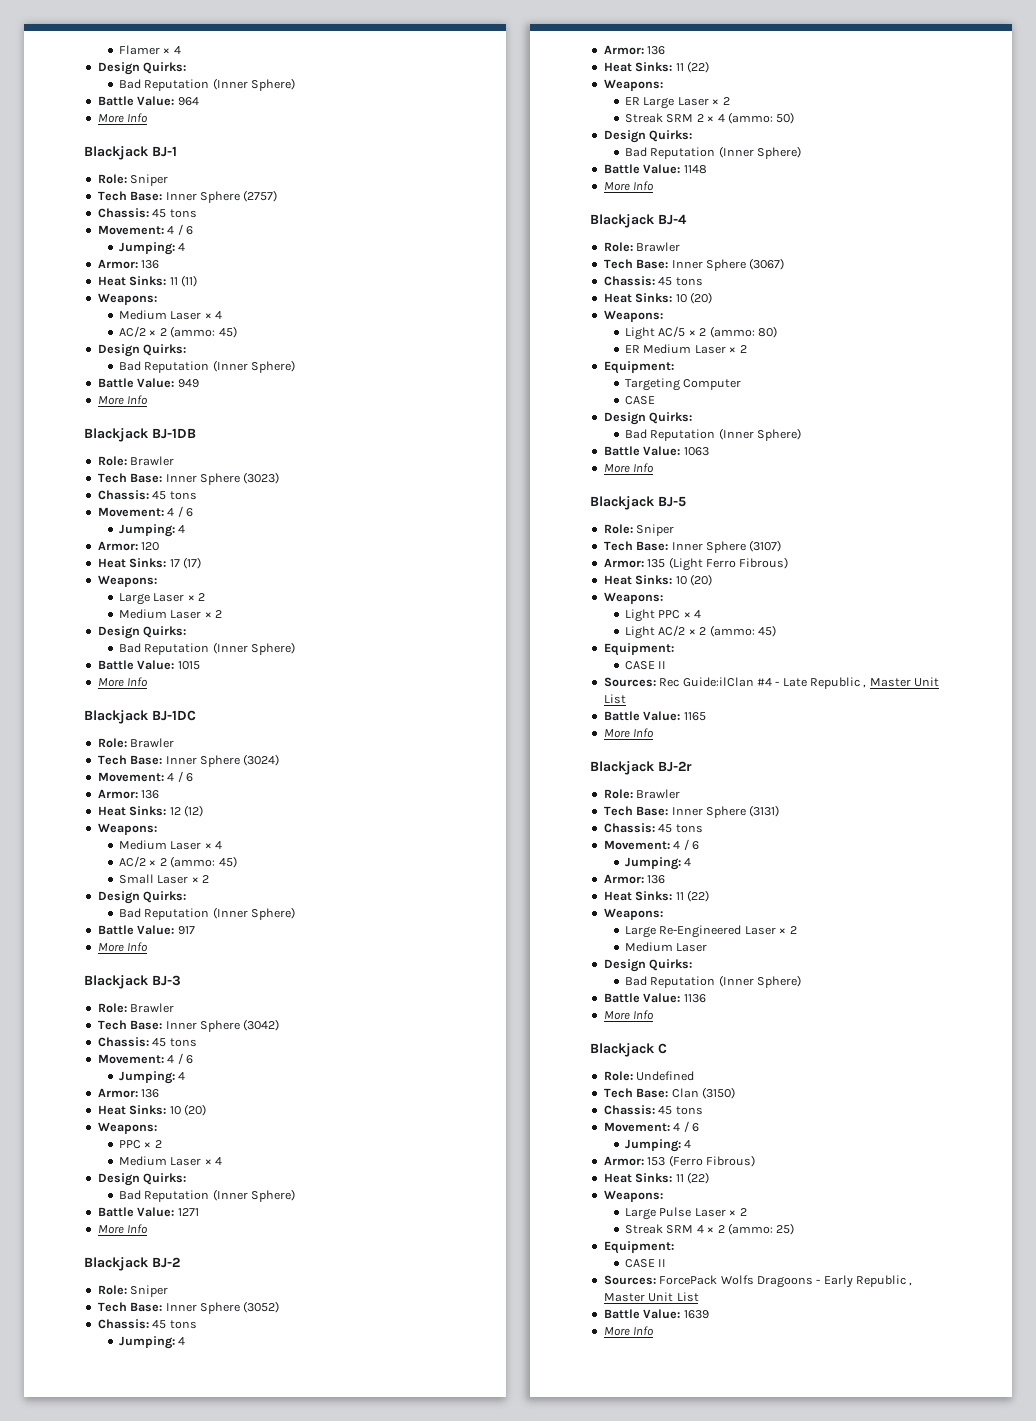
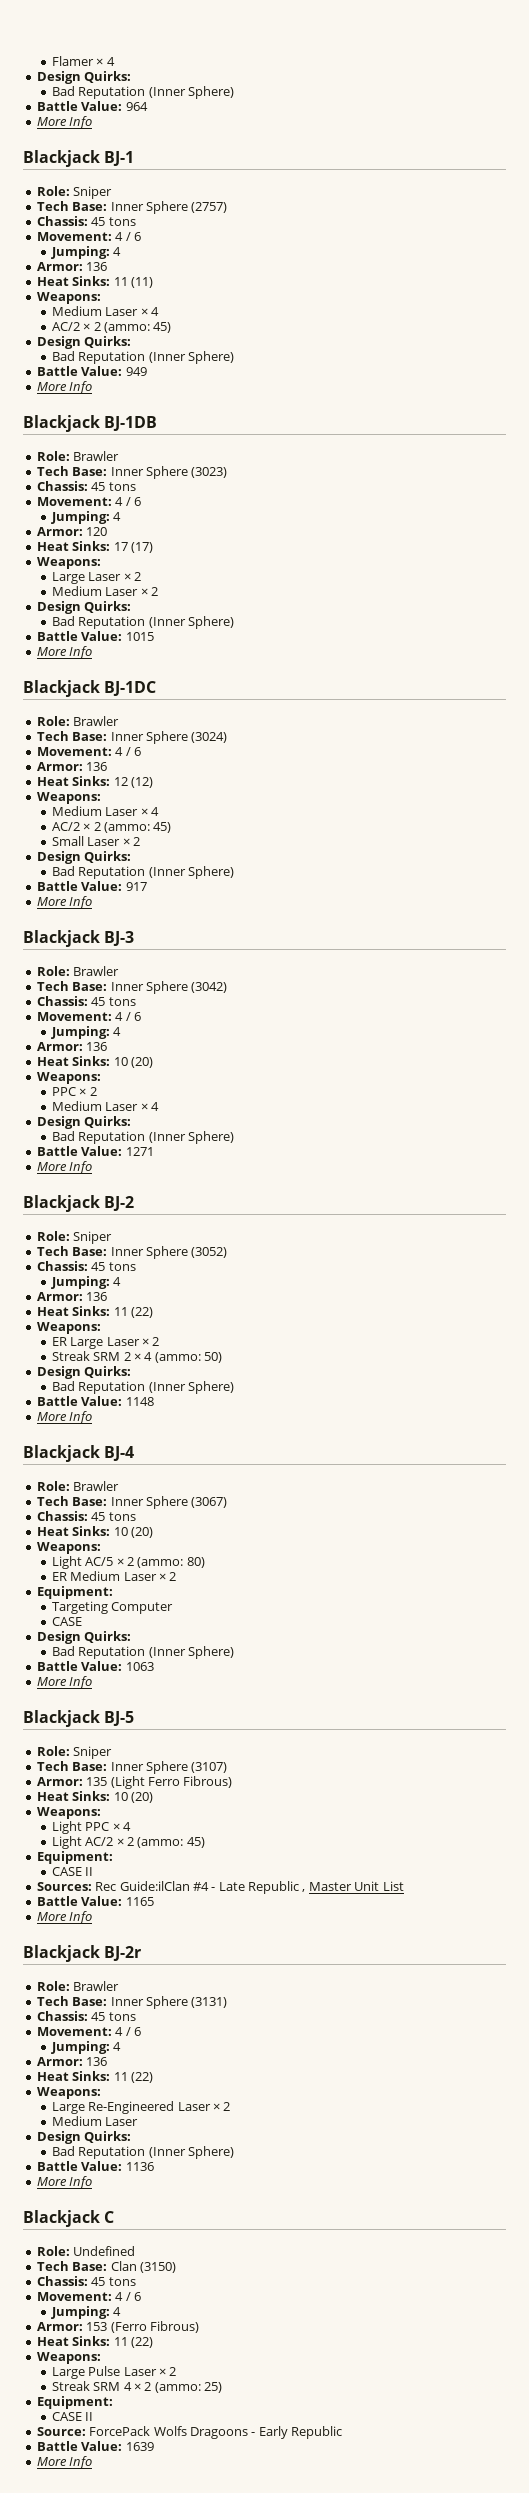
[603,1275,656,1285] Sources: -> [36,2427,86,2436] Source:
[909,1282,913,1286] [603,1292,699,1302] , Master Unit List -> (342, 2432) none

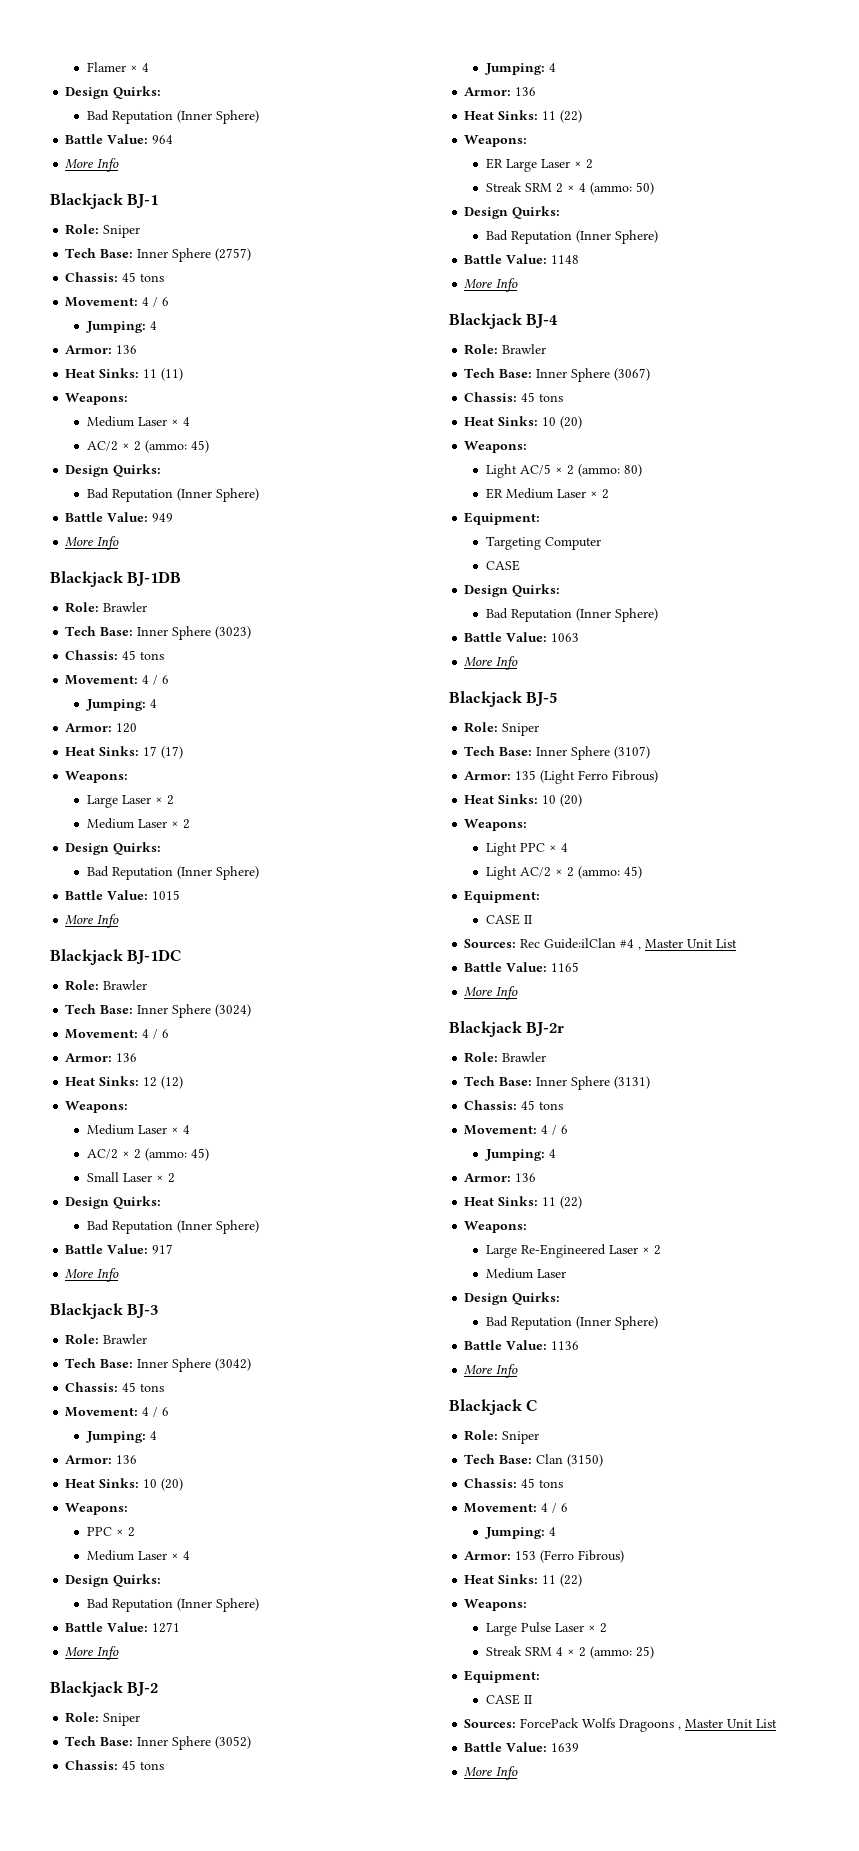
[211,1881,299,1894] - Late Republic -> (635, 943) none
[73,2246,136,2256] Undefined -> [502,1431,540,1444] Sniper
[36,2427,86,2436] Source: -> [464,1719,517,1728] Sources:
[251,2426,342,2439] - Early Republic -> [678,1719,778,1730] , Master Unit List

